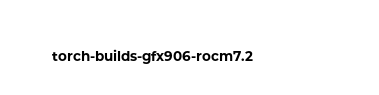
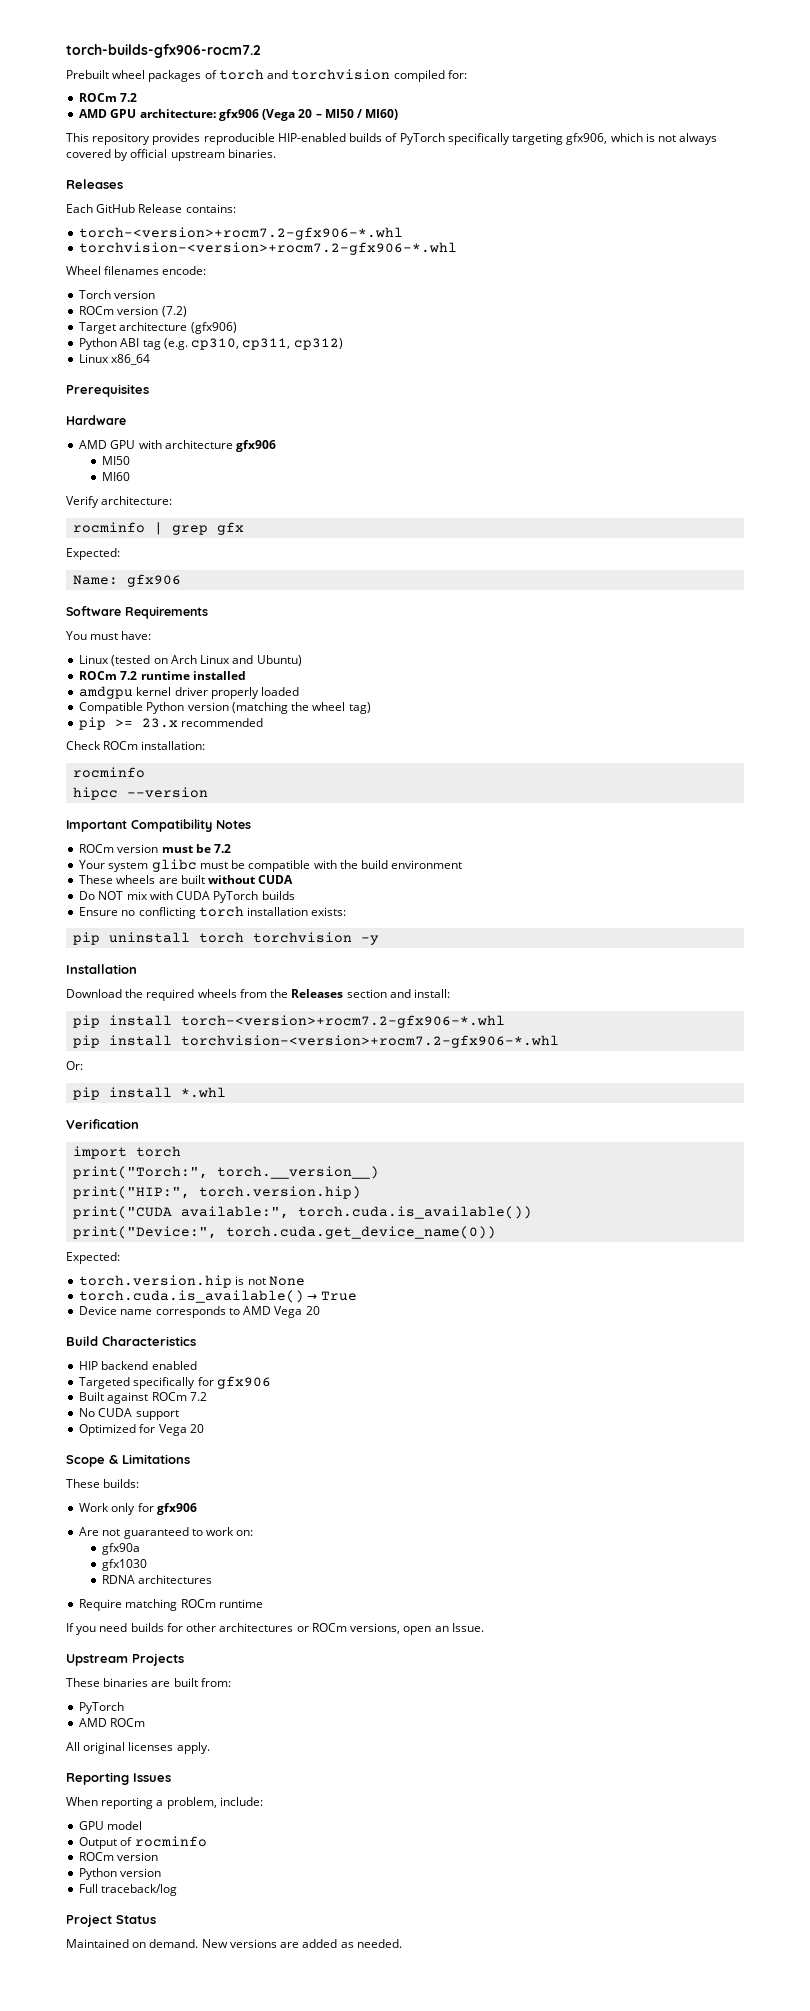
(253, 56) none -> [66,69,467,82] [79,93,138,102] [79,109,399,121] [66,133,718,145] [66,149,276,161] [66,179,123,189] [66,204,236,213] [79,227,404,240] [79,242,458,255] [66,266,207,275] [79,290,156,299] [79,306,187,317] [79,322,237,334] [79,338,343,350] [79,354,151,365] [66,384,149,397] [66,415,126,425] [79,440,277,452] [102,456,131,465] [102,472,131,481] [66,496,173,508] [73,522,245,535] [66,548,120,560] [73,574,182,587] [66,606,208,619] [66,631,152,640] [79,655,302,666] [79,671,246,680] [79,686,300,699] [79,702,371,714] [79,717,264,730] [66,741,206,750] [73,767,146,778] [73,787,209,800] [66,819,251,832] [79,844,232,853] [79,859,463,872] [79,875,294,884] [79,891,295,903] [79,906,347,919] [73,932,380,945] [66,964,137,974] [66,989,451,1001] [73,1015,506,1028] [73,1035,560,1048] [66,1061,83,1070] [73,1087,227,1100] [66,1119,139,1129] [73,1146,182,1159] [73,1166,380,1179] [73,1186,362,1199] [73,1206,533,1219] [73,1226,497,1239] [66,1252,120,1264] [79,1275,305,1288] [79,1290,357,1303] [79,1306,320,1318] [66,1336,196,1346] [79,1361,197,1370] [79,1376,271,1389] [79,1392,207,1404] [79,1408,179,1420] [79,1424,204,1436] [66,1454,190,1467] [66,1479,140,1488] [79,1503,197,1515] [79,1527,254,1539] [102,1543,141,1555] [102,1559,148,1571] [102,1575,213,1584] [79,1599,263,1611] [66,1623,484,1635] [66,1653,184,1666] [66,1678,231,1687] [79,1702,125,1714] [79,1718,146,1727] [66,1742,210,1754] [66,1772,171,1785] [66,1797,263,1809] [79,1821,143,1830] [79,1836,207,1849] [79,1852,159,1861] [79,1868,162,1880] [79,1884,178,1896] [66,1914,156,1927] [66,1939,402,1948] // Prebuilt wheel packages of torch and torchvision compiled for: // ROCm 7.2 // AMD GPU architecture: gfx906 (Vega 20 – MI50 / MI60) // This repository provides reproducible HIP-enabled builds of PyTorch specifically targeting gfx906, which is not always covered by official upstream binaries. // Releases // Each GitHub Release contains: // torch-<version>+rocm7.2-gfx906-*.whl // torchvision-<version>+rocm7.2-gfx906-*.whl // Wheel filenames encode: // Torch version // ROCm version (7.2) // Target architecture (gfx906) // Python ABI tag (e.g. cp310, cp311, cp312) // Linux x86_64 // Prerequisites // Hardware // AMD GPU with architecture gfx906 // MI50 // MI60 // Verify architecture: // rocminfo | grep gfx // Expected: // Name: gfx906 // Software Requirements // You must have: // Linux (tested on Arch Linux and Ubuntu) // ROCm 7.2 runtime installed // amdgpu kernel driver properly loaded // Compatible Python version (matching the wheel tag) // pip >= 23.x recommended // Check ROCm installation: // rocminfo // hipcc --version // Important Compatibility Notes // ROCm version must be 7.2 // Your system glibc must be compatible with the build environment // These wheels are built without CUDA // Do NOT mix with CUDA PyTorch builds // Ensure no conflicting torch installation exists: // pip uninstall torch torchvision -y // Installation // Download the required wheels from the Releases section and install: // pip install torch-<version>+rocm7.2-gfx906-*.whl // pip install torchvision-<version>+rocm7.2-gfx906-*.whl // Or: // pip install *.whl // Verification // import torch // print("Torch:", torch.__version__) // print("HIP:", torch.version.hip) // print("CUDA available:", torch.cuda.is_available()) // print("Device:", torch.cuda.get_device_name(0)) // Expected: // torch.version.hip is not None // torch.cuda.is_available() → True // Device name corresponds to AMD Vega 20 // Build Characteristics // HIP backend enabled // Targeted specifically for gfx906 // Built against ROCm 7.2 // No CUDA support // Optimized for Vega 20 // Scope & Limitations // These builds: // Work only for gfx906 // Are not guaranteed to work on: // gfx90a // gfx1030 // RDNA architectures // Require matching ROCm runtime // If you need builds for other architectures or ROCm versions, open an Issue. // Upstream Projects // These binaries are built from: // PyTorch // AMD ROCm // All original licenses apply. // Reporting Issues // When reporting a problem, include: // GPU model // Output of rocminfo // ROCm version // Python version // Full traceback/log // Project Status // Maintained on demand. New versions are added as needed.

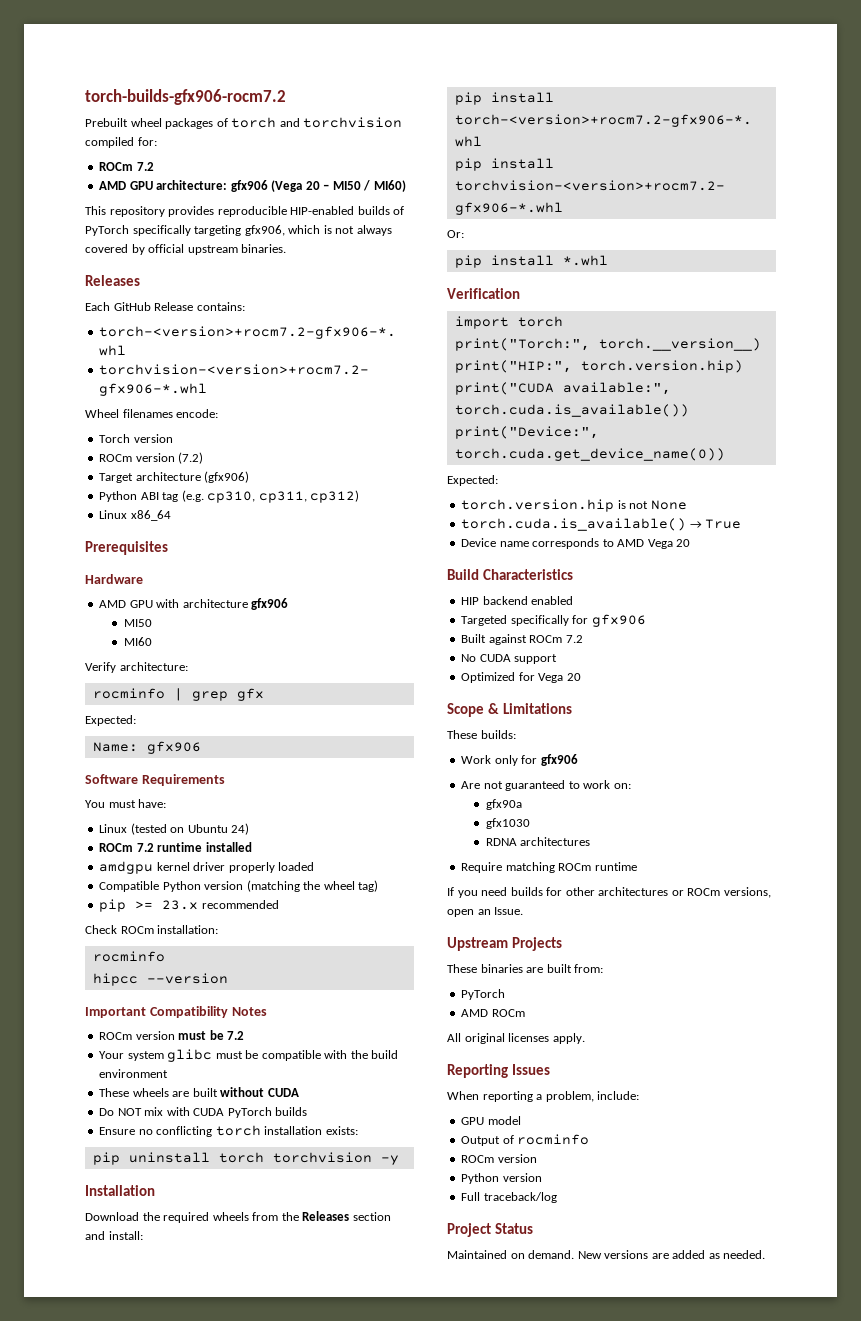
[170,655,302,666] Arch Linux and Ubuntu) -> [187,823,250,835] Ubuntu 24)

